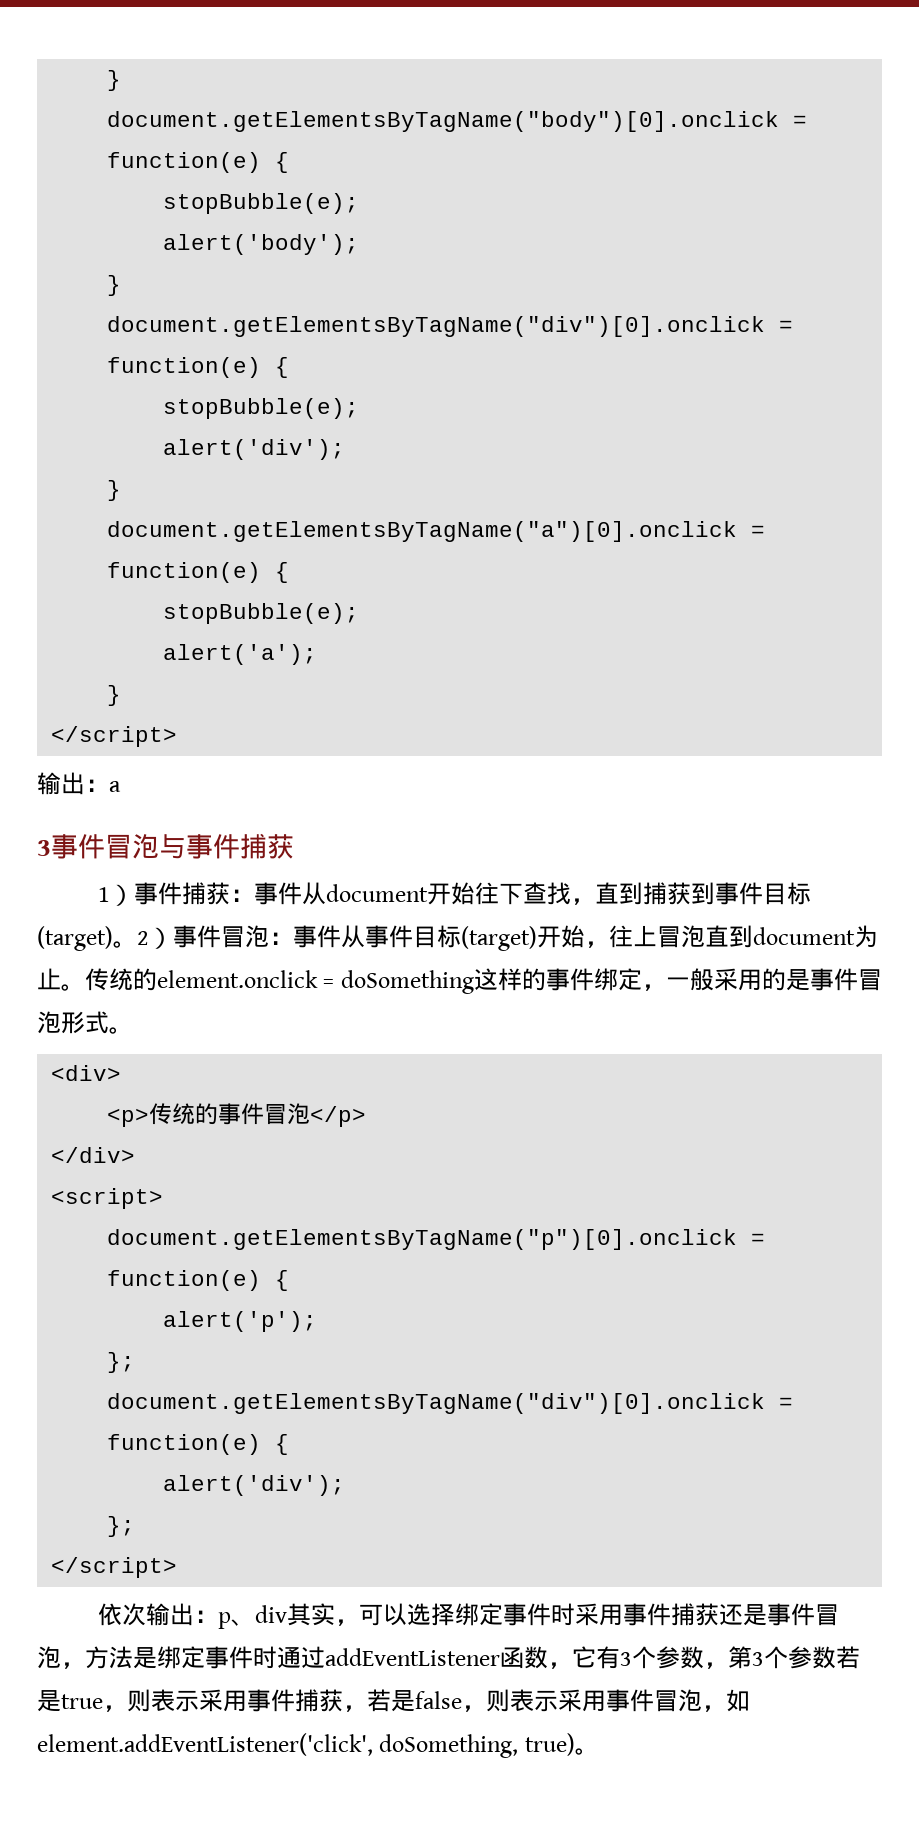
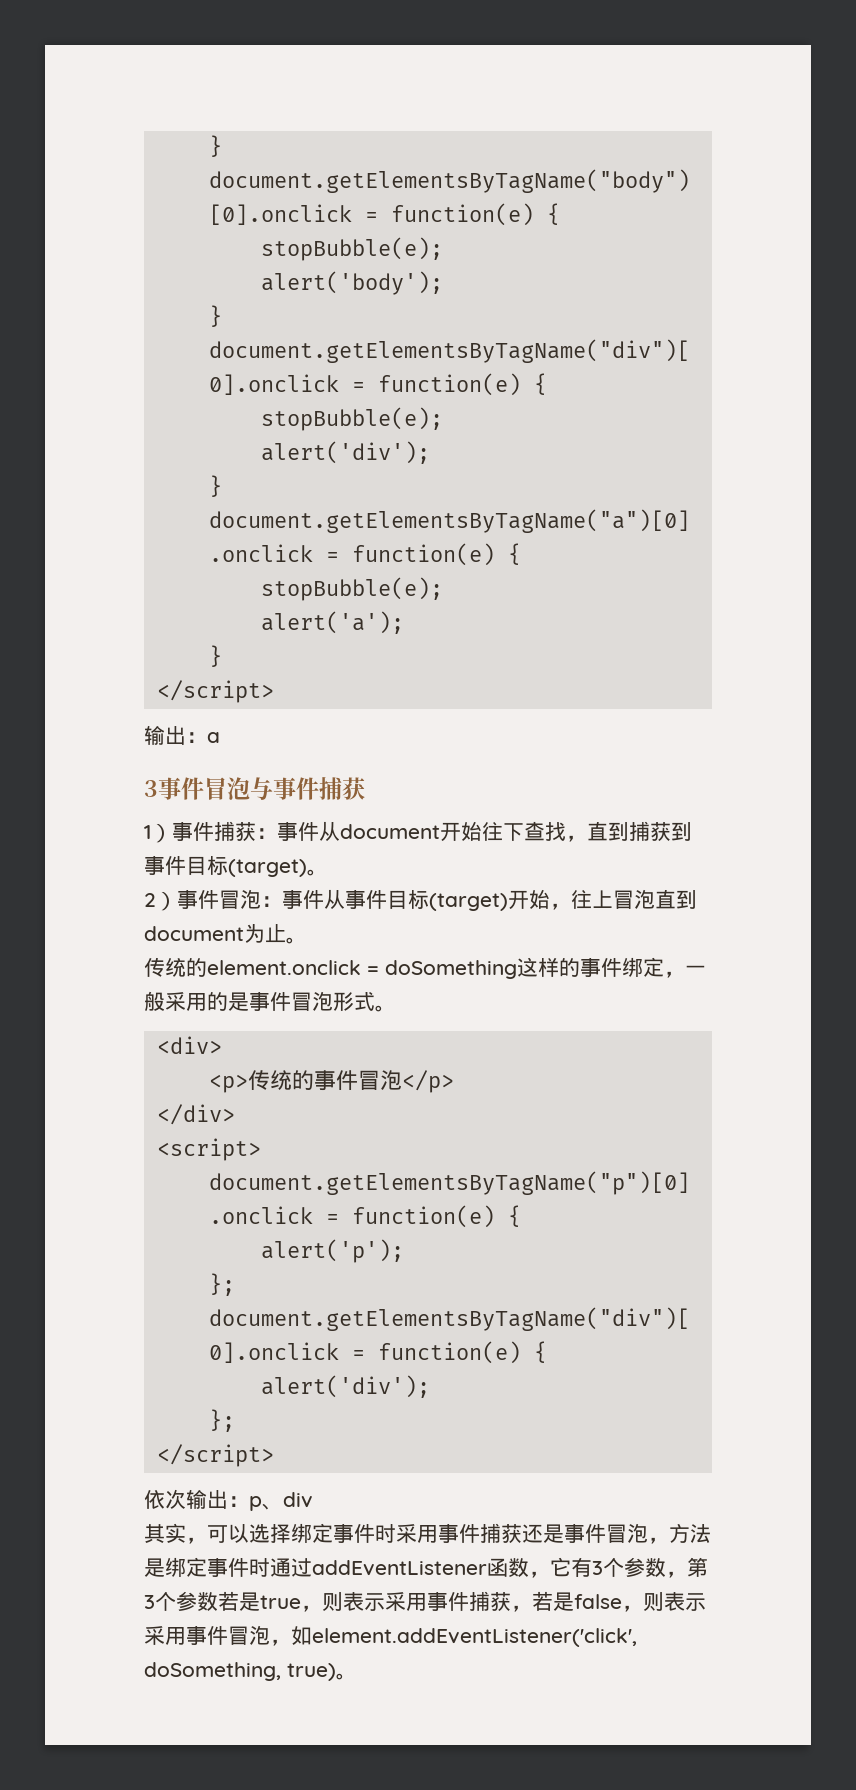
(137, 944) none -> (328, 872) //
(85, 987) none -> (307, 940) //
(287, 1614) none -> (313, 1500) //

